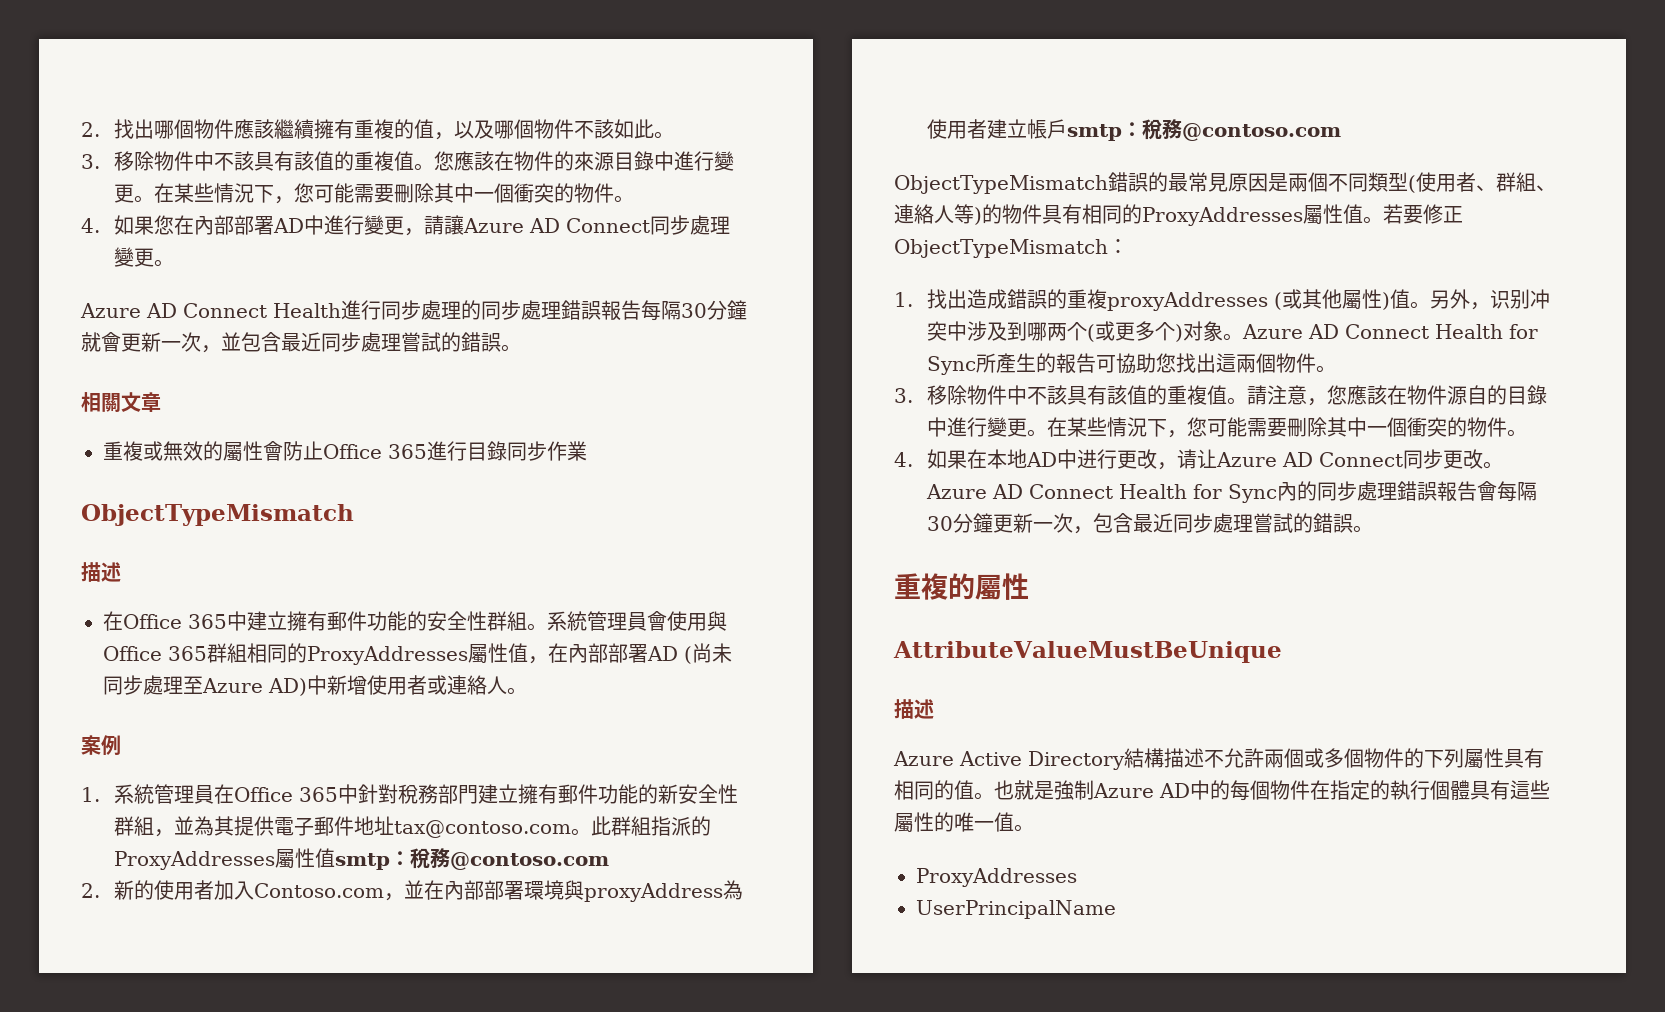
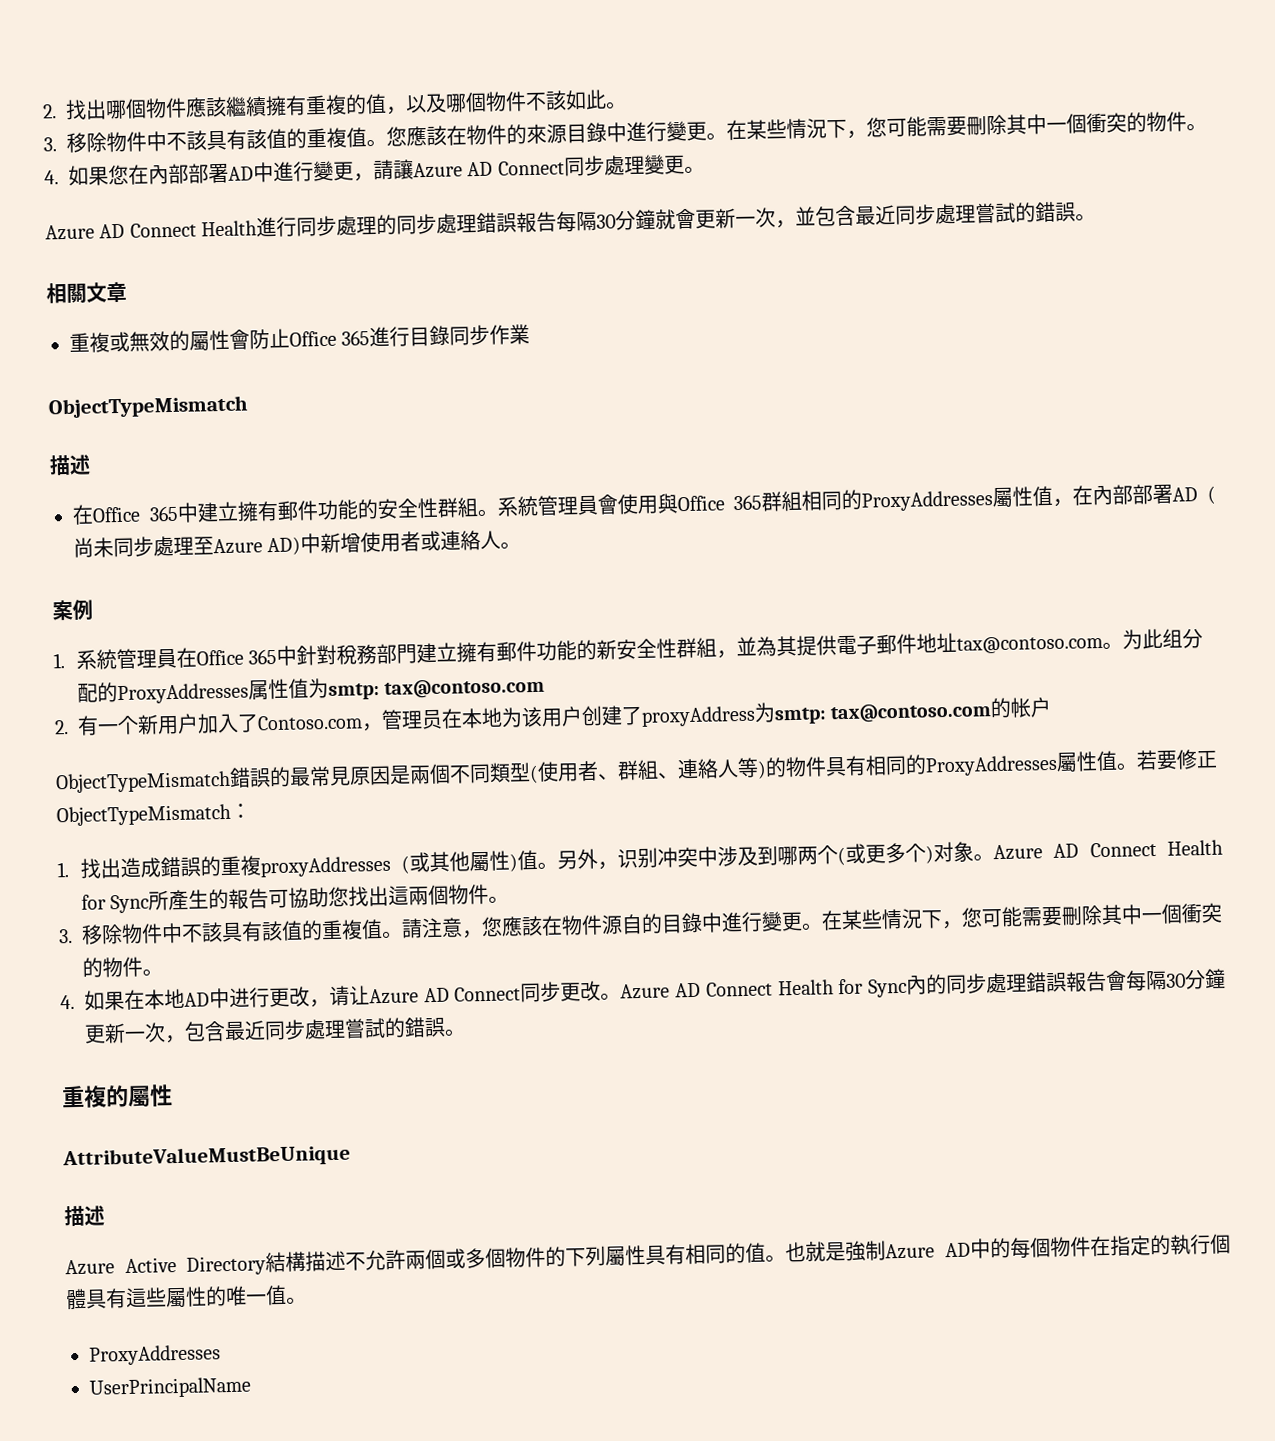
[590,816,711,836] [113,848,609,870] [81,880,743,902] [926,119,1341,141] 此群組指派的ProxyAddresses屬性值smtp：稅務@contoso.com // 2.新的使用者加入Contoso.com，並在內部部署環境與proxyAddress為使用者建立帳戶smtp：稅務@contoso.com -> [1122,628,1204,650] [76,677,546,705] [54,696,1053,736] 为此组分配的ProxyAddresses属性值为smtp: tax@contoso.com // 2.有一个新用户加入了Contoso.com，管理员在本地为该用户创建了proxyAddress为smtp: tax@contoso.com的帐户

